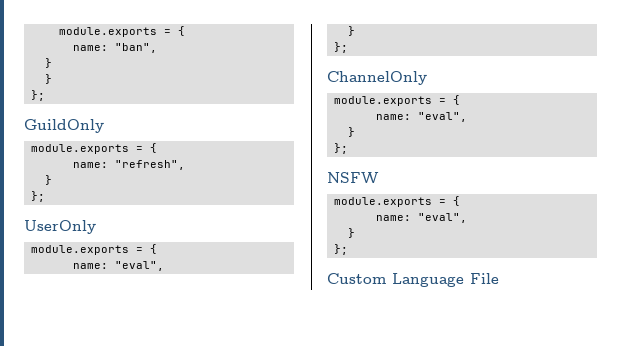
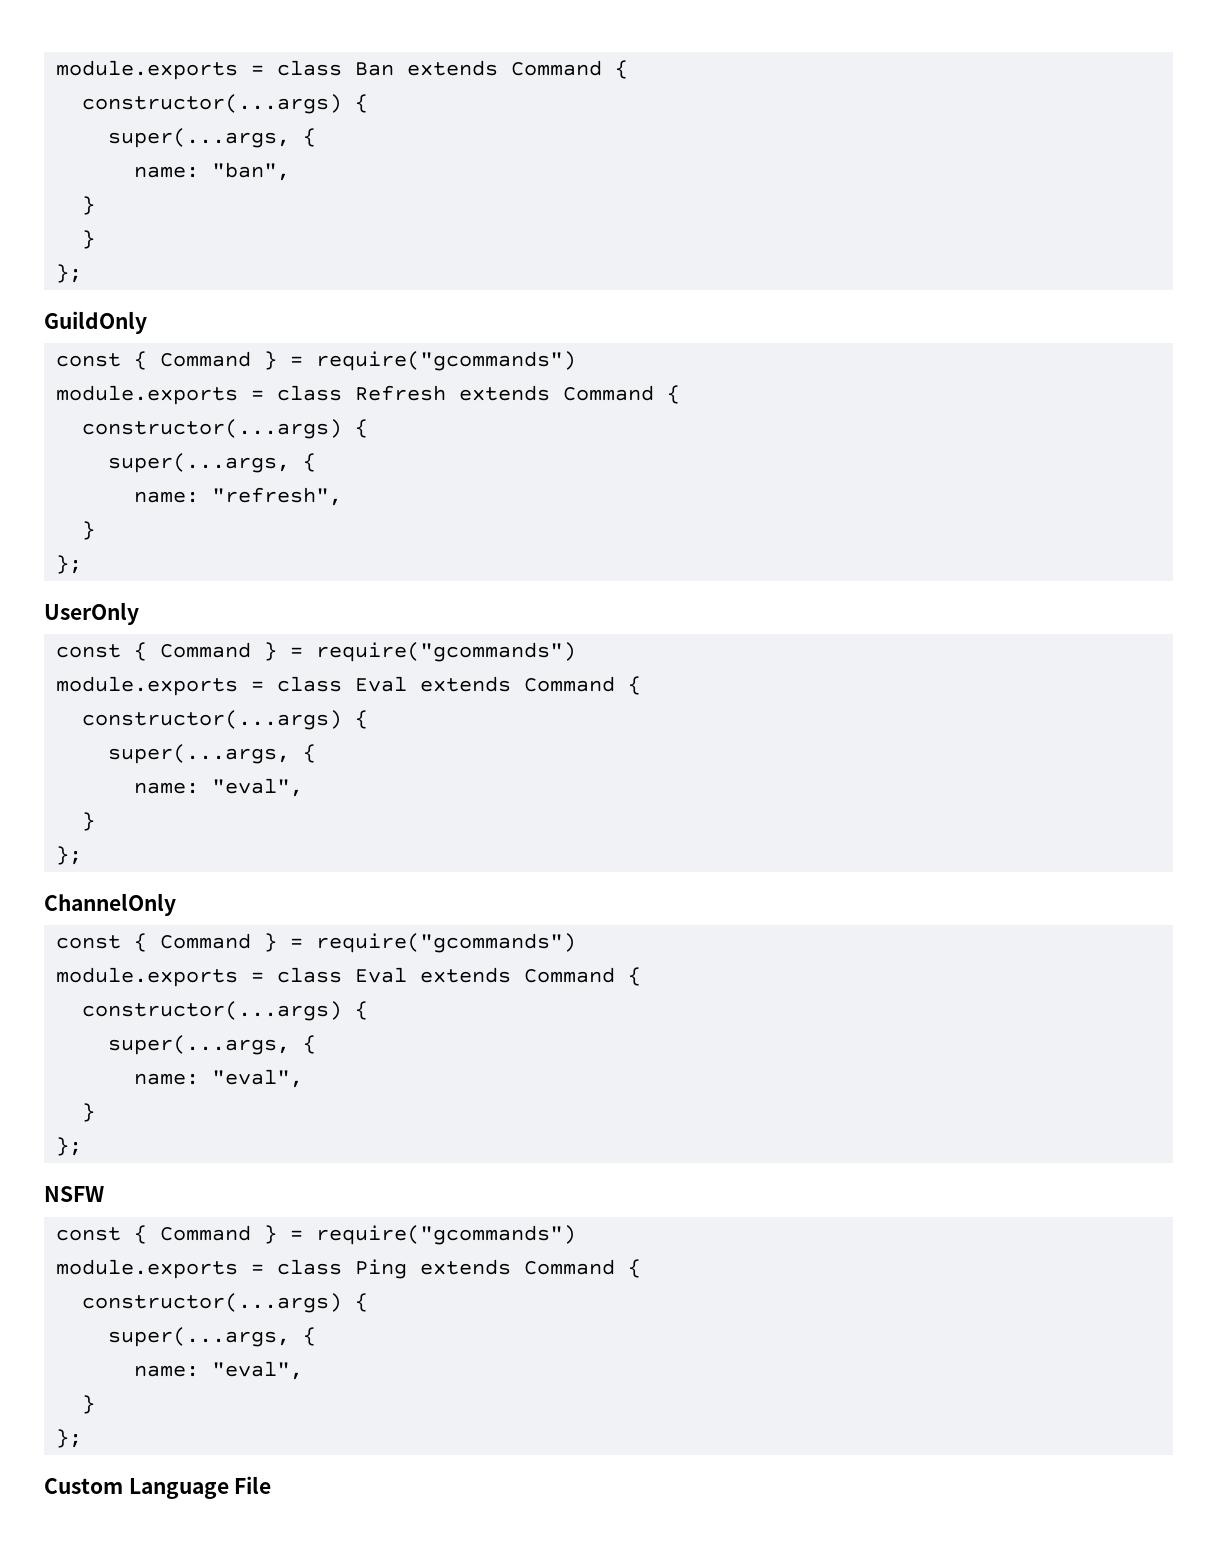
[58,27,171,37] module.exports = -> [56,60,628,80] [82,94,368,114] [108,128,290,148] module.exports = class Ban extends Command { // constructor(...args) { // super(...args,
[30,144,143,154] module.exports = -> [56,351,576,371] [56,385,680,405] [82,419,368,439] [108,453,290,473] const { Command } = require("gcommands") // module.exports = class Refresh extends Command { // constructor(...args) { // super(...args,
[30,245,143,255] module.exports = -> [56,642,576,662] [56,676,641,696] [82,710,368,730] [108,744,290,764] const { Command } = require("gcommands") // module.exports = class Eval extends Command { // constructor(...args) { // super(...args,
[333,96,446,106] module.exports = -> [56,933,576,953] [56,967,641,987] [82,1001,368,1021] [108,1035,290,1055] const { Command } = require("gcommands") // module.exports = class Eval extends Command { // constructor(...args) { // super(...args,
[333,197,446,207] module.exports = -> [56,1225,576,1245] [56,1259,641,1279] [82,1293,368,1313] [108,1327,290,1347] const { Command } = require("gcommands") // module.exports = class Ping extends Command { // constructor(...args) { // super(...args,

